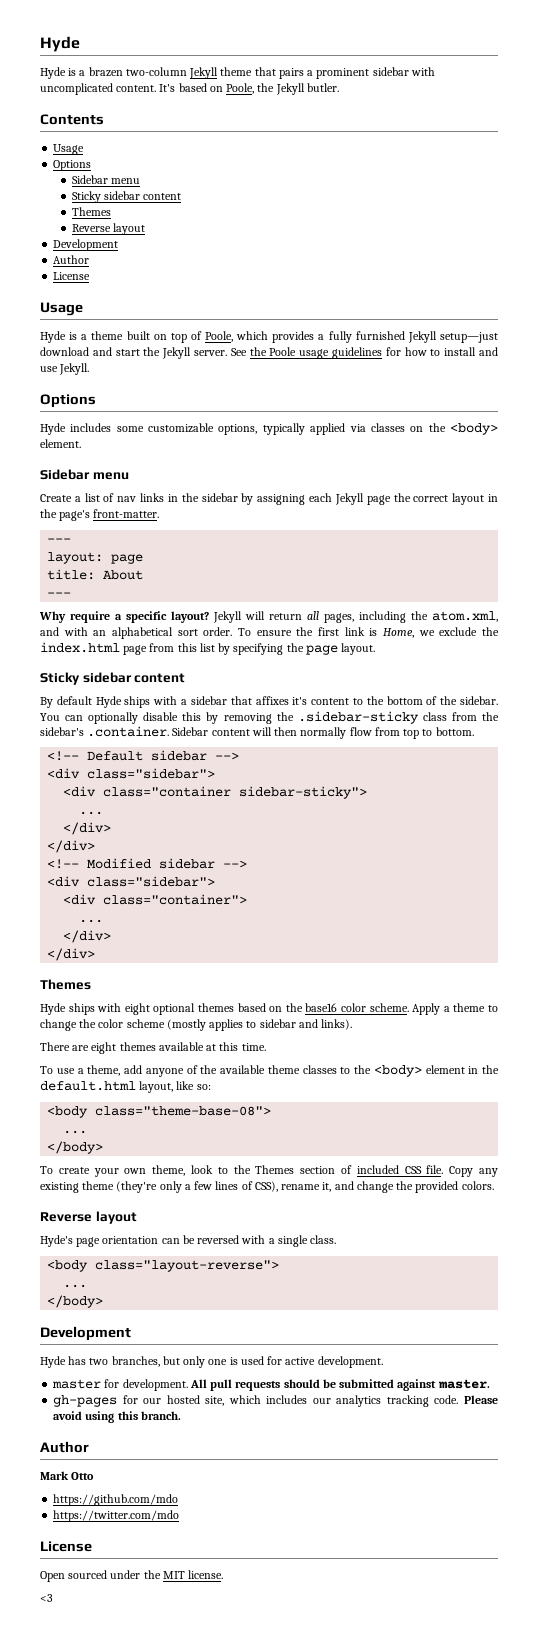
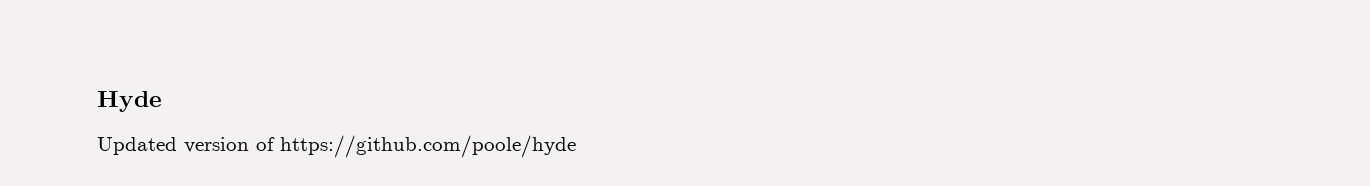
[40,67,435,79] [40,83,339,95] [40,114,104,125] [53,144,85,155] [53,160,92,171] [71,175,141,184] [71,191,182,203] [71,207,111,216] [71,223,146,235] [53,239,119,251] [53,255,90,264] [53,272,91,280] [40,302,83,316] [40,331,498,343] [40,347,499,359] [40,363,90,375] [40,394,96,408] [40,423,499,435] [40,439,81,448] [40,469,129,480] [40,493,498,505] [40,509,160,521] [47,538,72,543] [47,552,144,564] [47,569,144,580] [47,592,72,597] [39,611,498,623] [40,627,500,639] [40,642,376,655] [40,672,186,685] [40,696,498,708] [40,711,499,724] [40,726,474,739] [47,750,240,761] [47,768,216,779] [63,786,368,799] [79,811,104,815] [63,822,112,835] [47,840,96,853] [47,858,248,869] [47,876,216,887] [63,894,248,905] [79,919,104,923] [63,930,112,943] [47,948,96,961] [40,979,91,990] [40,1003,499,1015] [40,1019,353,1031] [40,1042,266,1054] [40,1065,499,1077] [40,1081,211,1093] [47,1106,272,1118] [63,1130,88,1134] [47,1141,104,1154] [40,1165,499,1177] [40,1181,494,1193] [40,1211,137,1224] [40,1235,337,1247] [47,1260,280,1272] [63,1284,88,1288] [47,1295,104,1308] [40,1326,131,1341] [40,1356,383,1368] [52,1379,490,1391] [53,1395,498,1407] [53,1411,181,1423] [40,1441,89,1453] [40,1471,95,1480] [53,1494,179,1506] [53,1510,180,1522] [40,1541,92,1552] [40,1570,224,1582] [40,1594,53,1602] Hyde is a brazen two-column Jekyll theme that pairs a prominent sidebar with uncomplicated content. It's based on Poole, the Jekyll butler. // Contents // Usage // Options // Sidebar menu // Sticky sidebar content // Themes // Reverse layout // Development // Author // License // Usage // Hyde is a theme built on top of Poole, which provides a fully furnished Jekyll setup—just download and start the Jekyll server. See the Poole usage guidelines for how to install and use Jekyll. // Options // Hyde includes some customizable options, typically applied via classes on the <body> element. // Sidebar menu // Create a list of nav links in the sidebar by assigning each Jekyll page the correct layout in the page's front-matter. // --- // layout: page // title: About // --- // Why require a specific layout? Jekyll will return all pages, including the atom.xml, and with an alphabetical sort order. To ensure the first link is Home, we exclude the index.html page from this list by specifying the page layout. // Sticky sidebar content // By default Hyde ships with a sidebar that affixes it's content to the bottom of the sidebar. You can optionally disable this by removing the .sidebar-sticky class from the sidebar's .container. Sidebar content will then normally flow from top to bottom. // <!-- Default sidebar --> // <div class="sidebar"> // <div class="container sidebar-sticky"> // ... // </div> // </div> // <!-- Modified sidebar --> // <div class="sidebar"> // <div class="container"> // ... // </div> // </div> // Themes // Hyde ships with eight optional themes based on the base16 color scheme. Apply a theme to change the color scheme (mostly applies to sidebar and links). // There are eight themes available at this time. // To use a theme, add anyone of the available theme classes to the <body> element in the default.html layout, like so: // <body class="theme-base-08"> // ... // </body> // To create your own theme, look to the Themes section of included CSS file. Copy any existing theme (they're only a few lines of CSS), rename it, and change the provided colors. // Reverse layout // Hyde's page orientation can be reversed with a single class. // <body class="layout-reverse"> // ... // </body> // Development // Hyde has two branches, but only one is used for active development. // master for development. All pull requests should be submitted against master. // gh-pages for our hosted site, which includes our analytics tracking code. Please avoid using this branch. // Author // Mark Otto // https://github.com/mdo // https://twitter.com/mdo // License // Open sourced under the MIT license. // <3 -> [97,135,576,158] Updated version of https://github.com/poole/hyde

